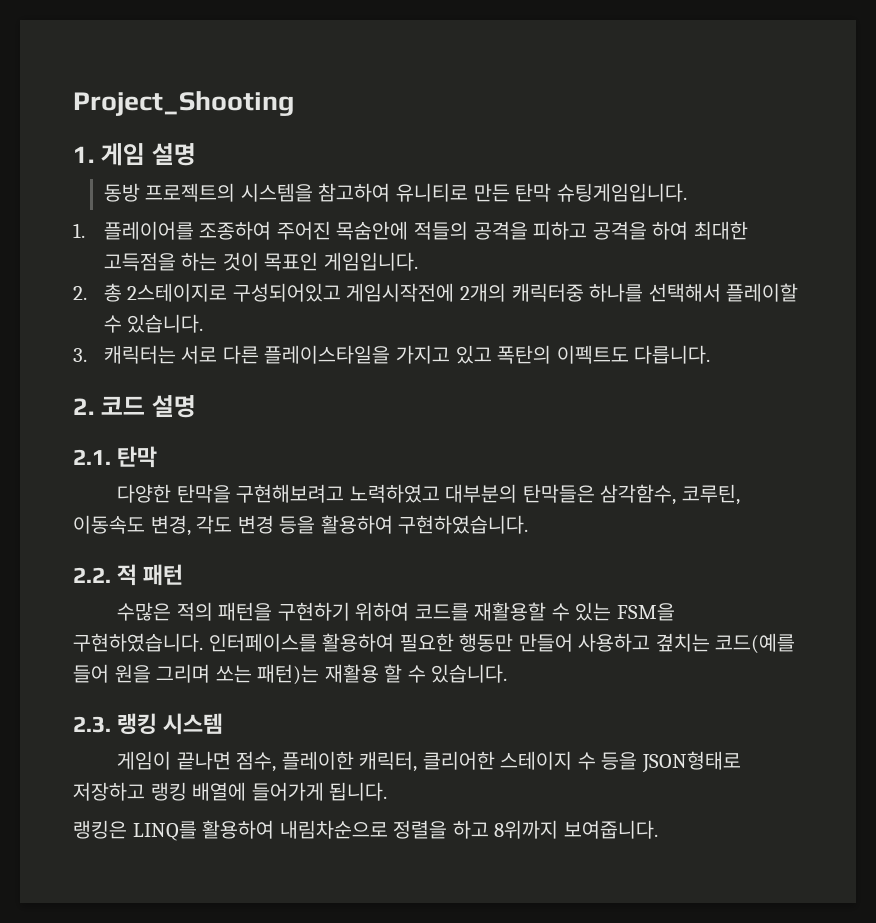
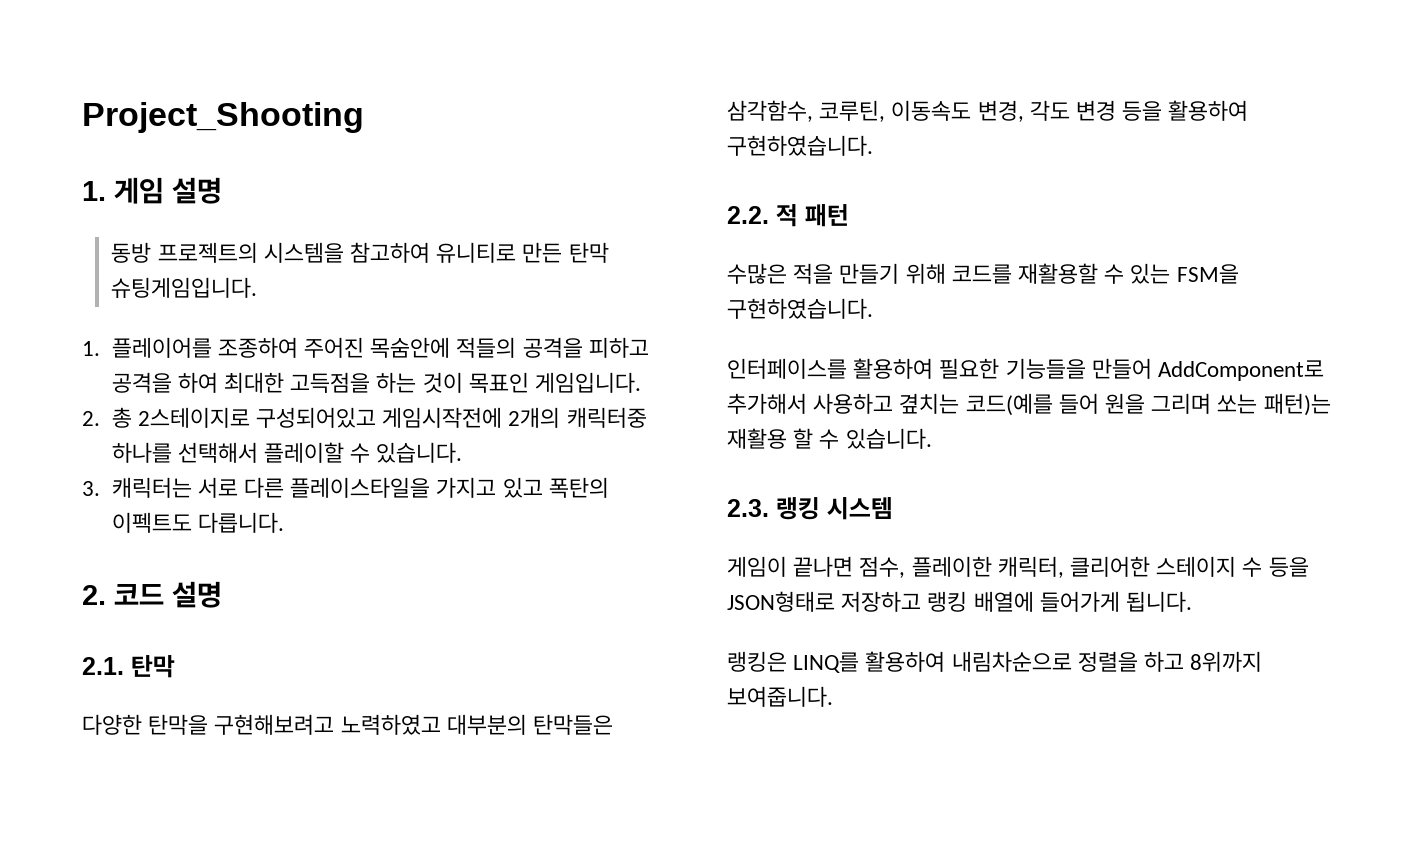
[176,602,410,621] 적의 패턴을 구현하기 위하여 -> [793,263,946,284] 적을 만들기 위해
(203, 642) none -> (873, 308) //
[459,633,573,652] 행동만 만들어 -> [1005,358,1325,381] [727,393,807,414] 기능들을 만들어 AddComponent로 추가해서

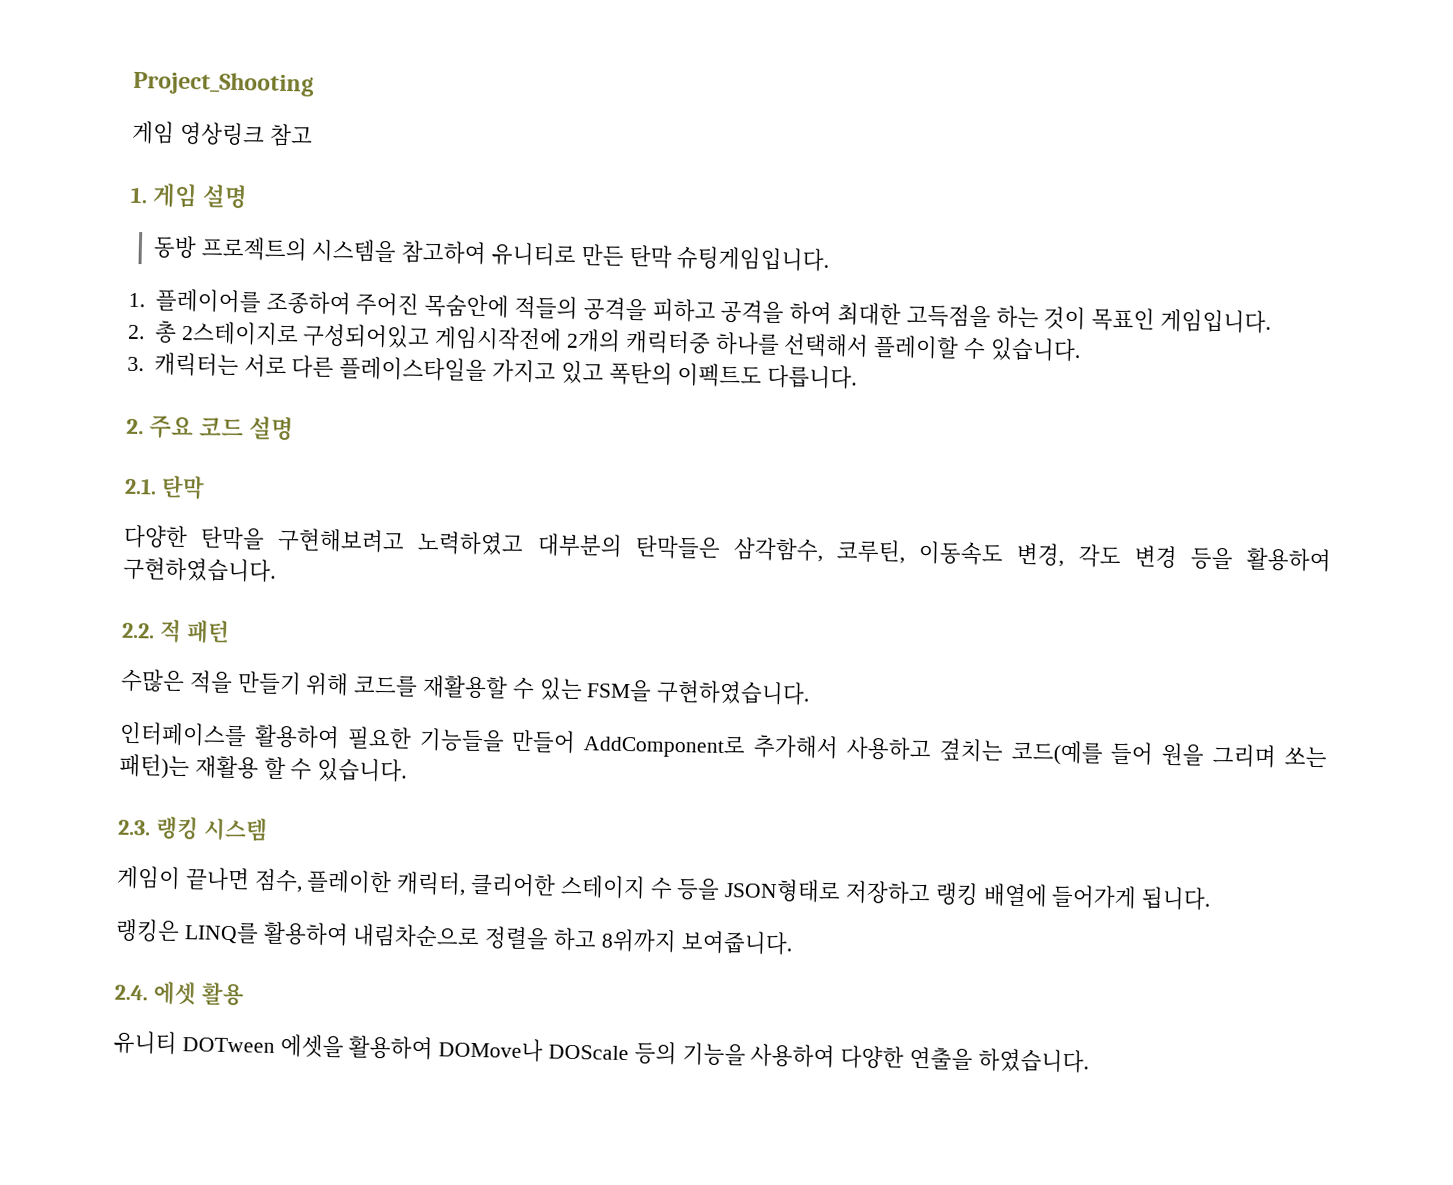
(364, 117) none -> [131,120,313,147] // 게임 영상링크 참고
(106, 595) none -> [149,415,195,440] 주요
(833, 696) none -> [114,981,244,1006] [113,1030,1089,1074] // 2.4. 에셋 활용 // 유니티 DOTween 에셋을 활용하여 DOMove나 DOScale 등의 기능을 사용하여 다양한 연출을 하였습니다.

